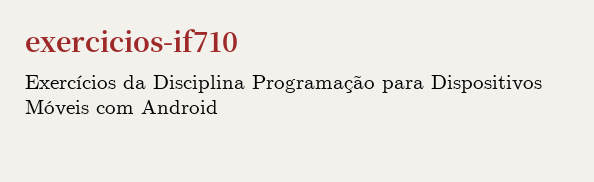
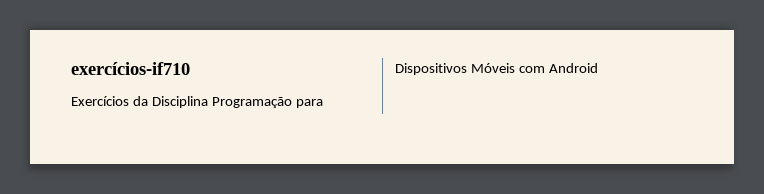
[25,29,238,52] exercicios-if710 -> [71,62,190,75] exercícios-if710

